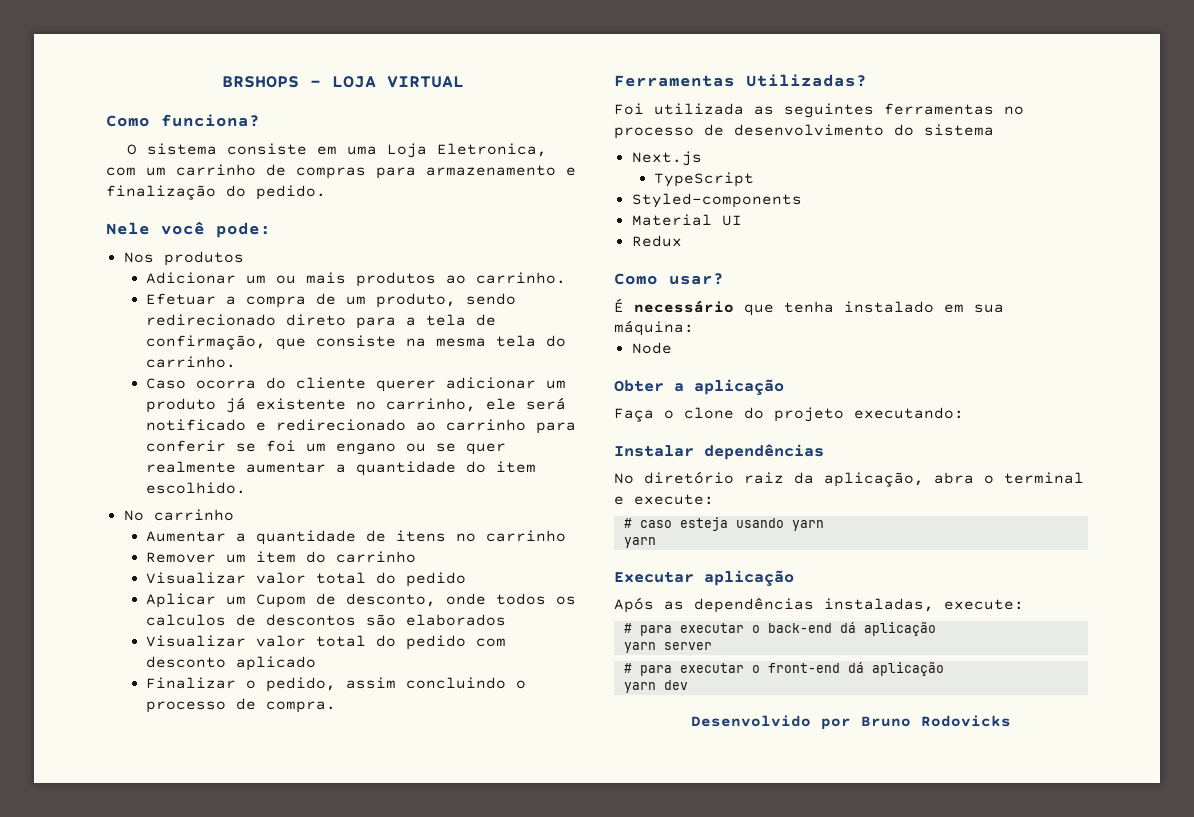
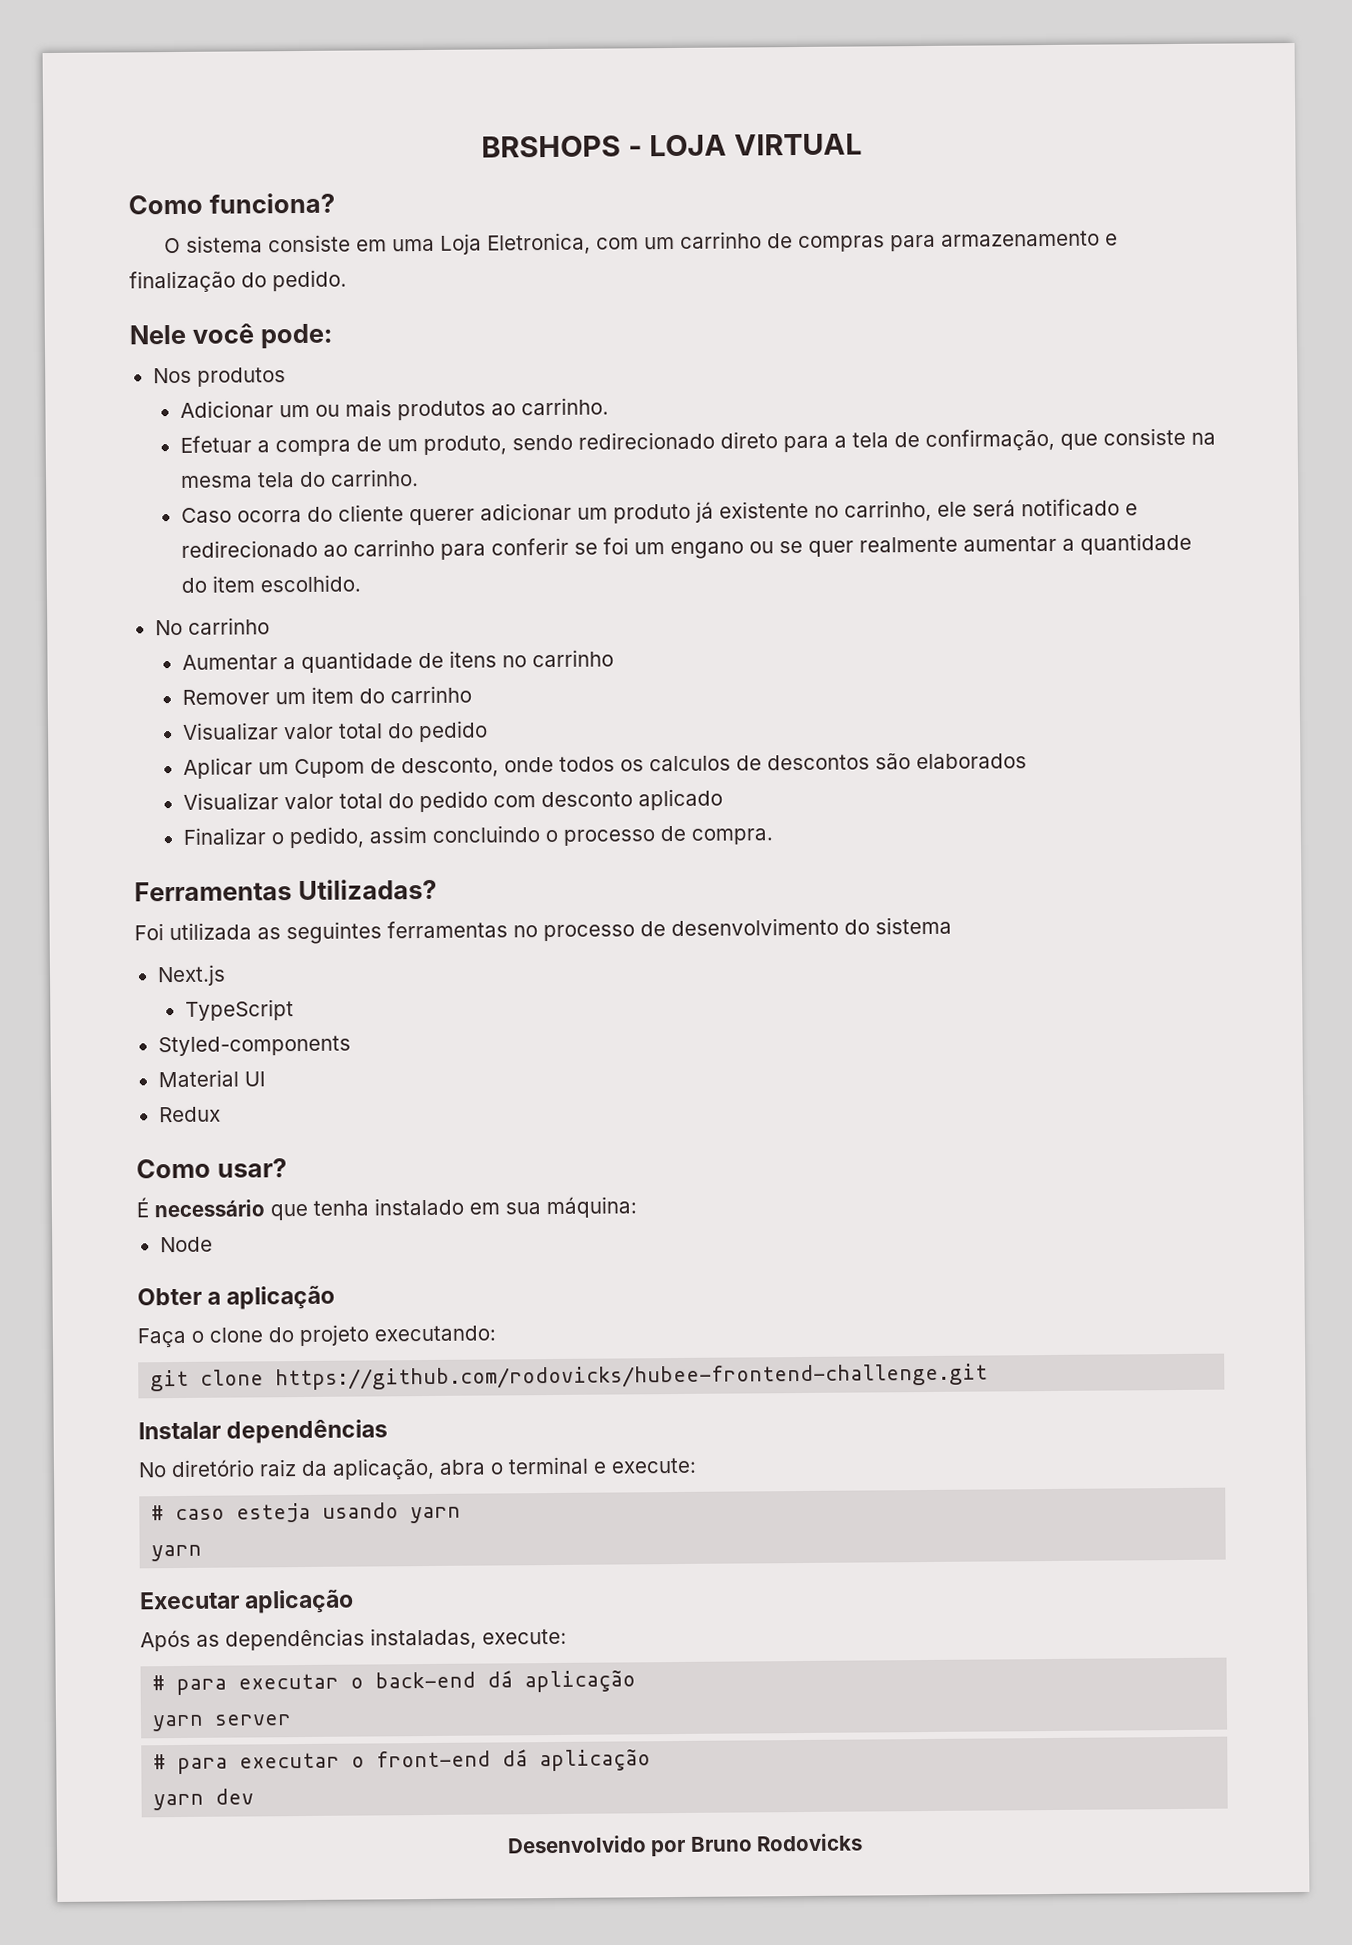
(964, 413) none -> [150,1363,989,1392] // git clone https://github.com/rodovicks/hubee-frontend-challenge.git

